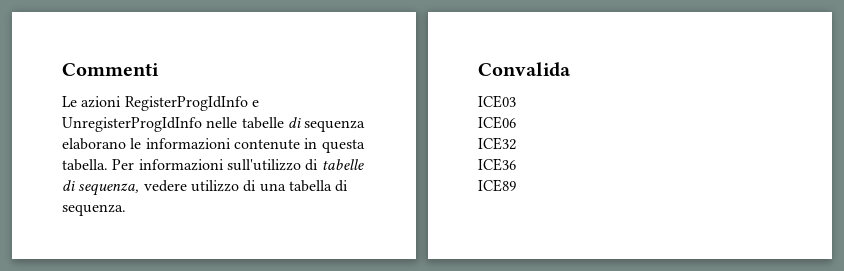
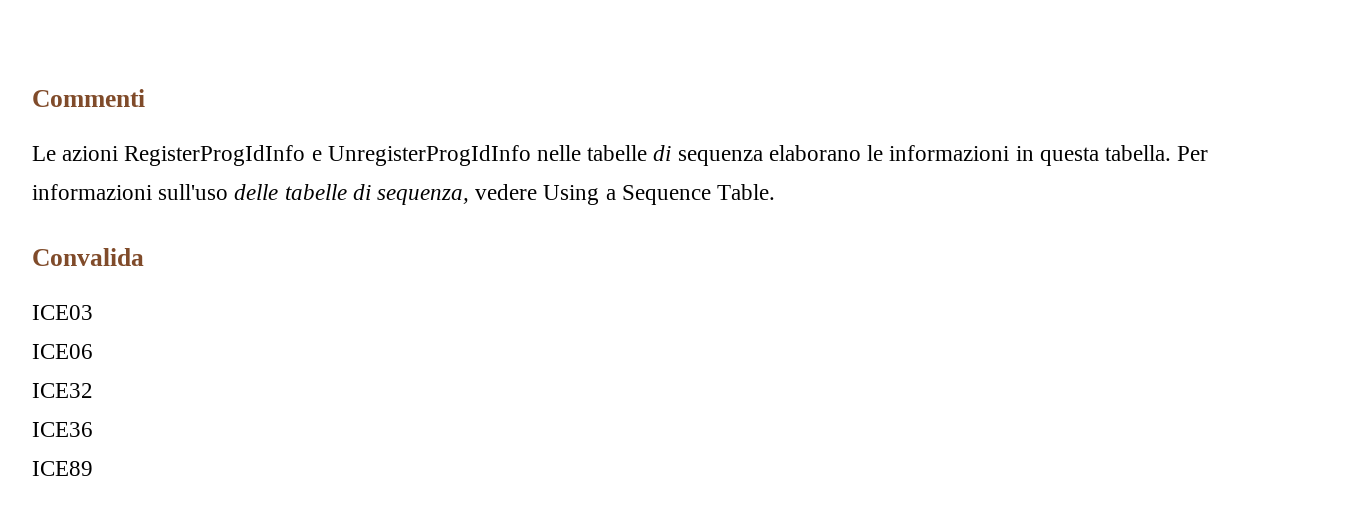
[233,139,300,150] contenute -> (1010, 153) none
[226,159,319,171] sull'utilizzo di -> [158,184,279,200] sull'uso delle
[190,180,349,192] [62,204,126,216] utilizzo di una tabella di sequenza. -> [543,184,776,205] Using a Sequence Table.

